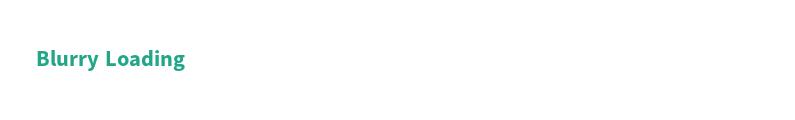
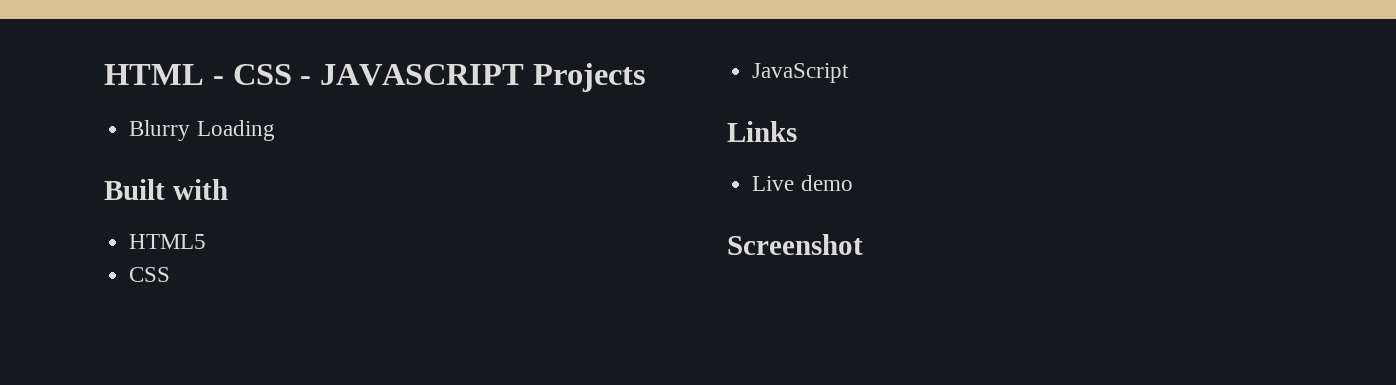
[36,50,186,71] Blurry Loading -> [104,63,646,92] [129,120,275,141] [104,179,228,200] [129,234,207,249] [129,267,171,282] [752,63,850,83] [727,121,797,142] [752,175,853,191] [727,234,863,255] HTML - CSS - JAVASCRIPT Projects // Blurry Loading // Built with // HTML5 // CSS // JavaScript // Links // Live demo // Screenshot

